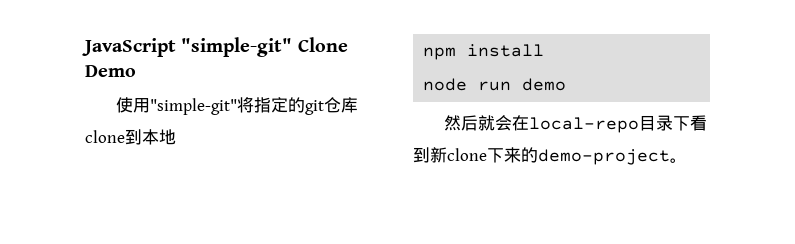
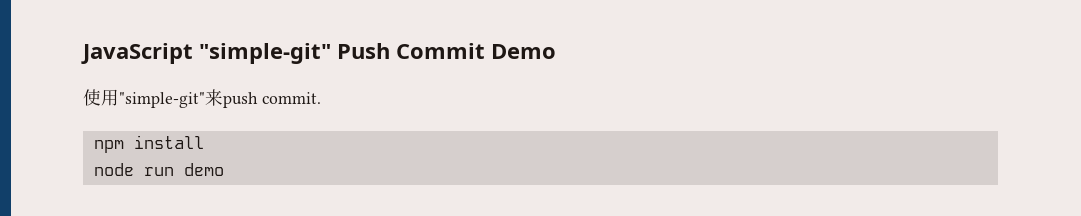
[297,37,348,52] Clone -> [337,43,485,59] Push Commit
[236,97,358,115] [85,129,176,145] 将指定的git仓库clone到本地 -> [205,89,321,108] 来push commit.
[443,115,707,133] [413,147,687,165] // 然后就会在local-repo目录下看到新clone下来的demo-project。 -> (224, 169) none

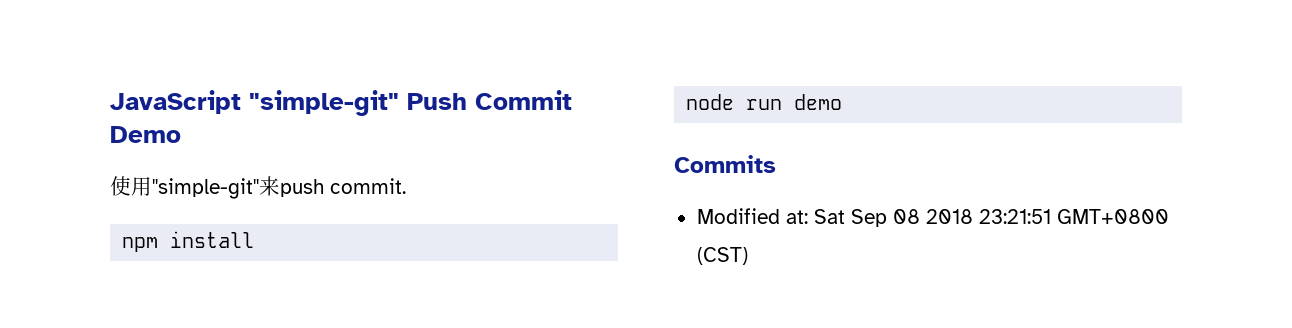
(224, 169) none -> [674,155,776,173] [696,208,1169,227] [696,247,748,265] // Commits // Modified at: Sat Sep 08 2018 23:21:51 GMT+0800 (CST)

